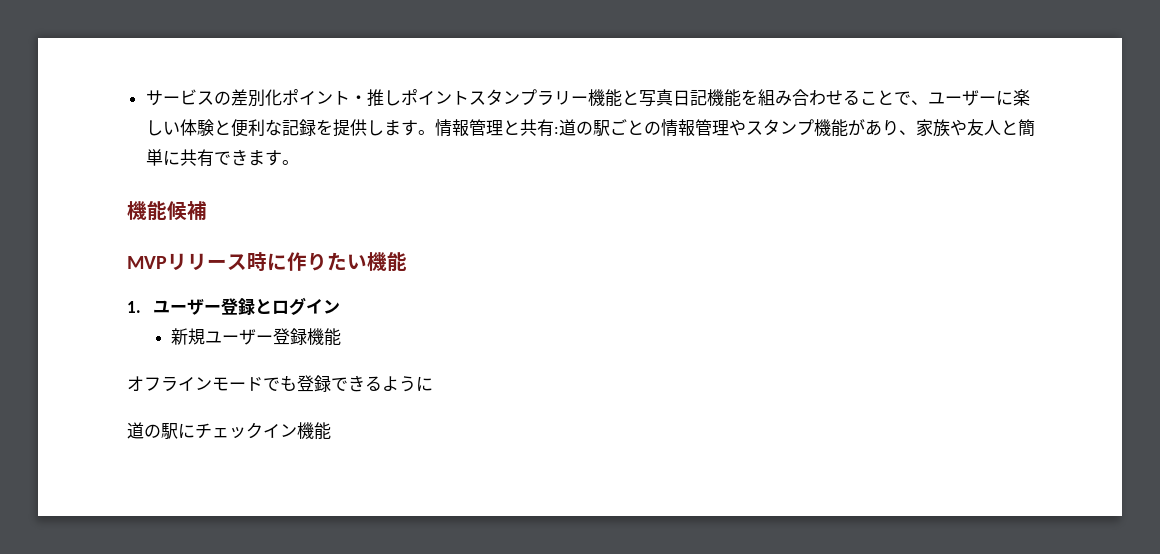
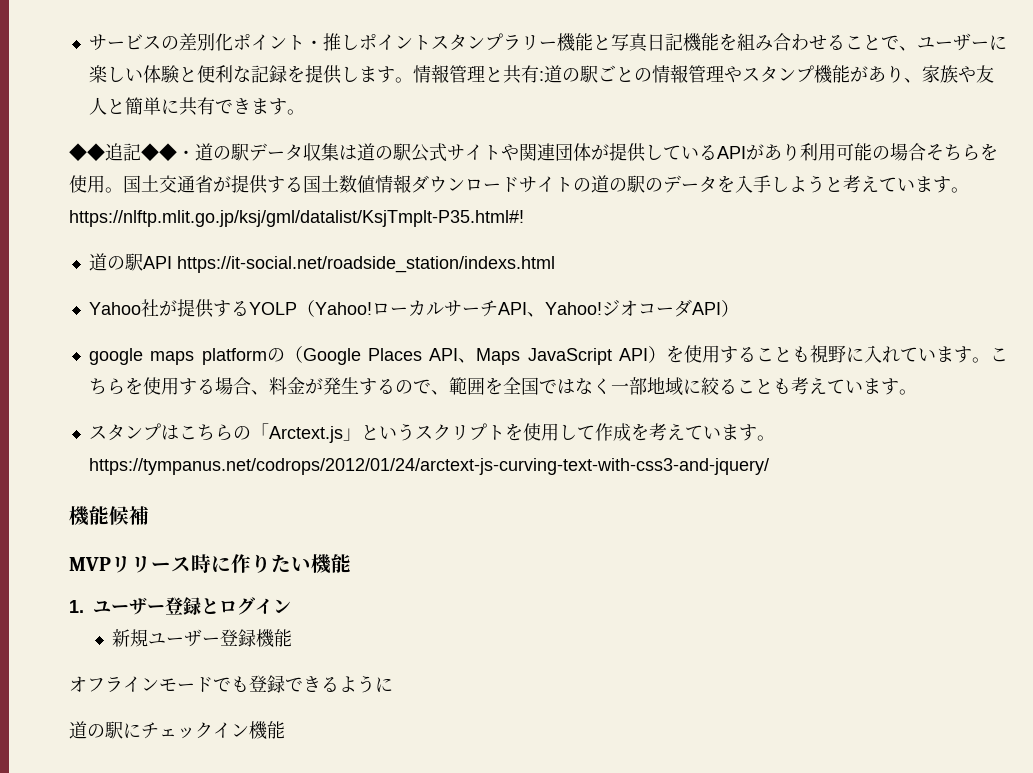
(299, 162) none -> [69,143,998,162] [69,174,969,194] [69,210,524,227] [88,253,555,273] [88,299,739,318] [88,345,1009,365] [88,377,917,396] [88,423,775,443] [88,458,769,475] // ◆◆追記◆◆・道の駅データ収集は道の駅公式サイトや関連団体が提供しているAPIがあり利用可能の場合そちらを使用。国土交通省が提供する国土数値情報ダウンロードサイトの道の駅のデータを入手しようと考えています。https://nlftp.mlit.go.jp/ksj/gml/datalist/KsjTmplt-P35.html#! // 道の駅API https://it-social.net/roadside_station/indexs.html // Yahoo社が提供するYOLP（Yahoo!ローカルサーチAPI、Yahoo!ジオコーダAPI） // google maps platformの（Google Places API、Maps JavaScript API）を使用することも視野に入れています。こちらを使用する場合、料金が発生するので、範囲を全国ではなく一部地域に絞ることも考えています。 // スタンプはこちらの「Arctext.js」というスクリプトを使用して作成を考えています。https://tympanus.net/codrops/2012/01/24/arctext-js-curving-text-with-css3-and-jquery/

